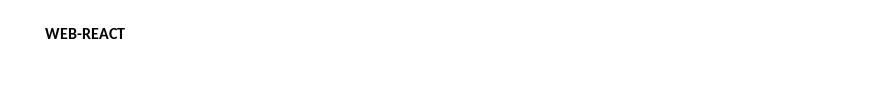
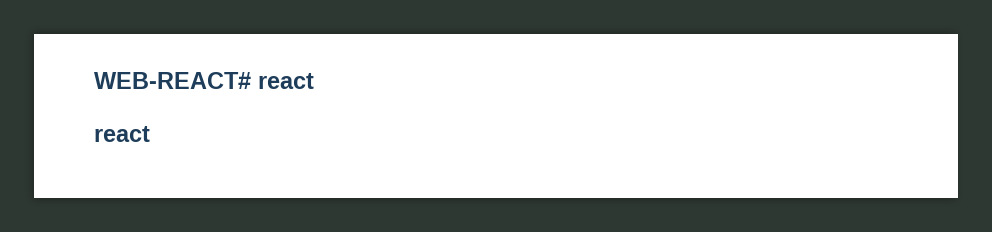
[45,28,125,39] WEB-REACT -> [94,72,314,89] [94,126,150,142] WEB-REACT# react // react

